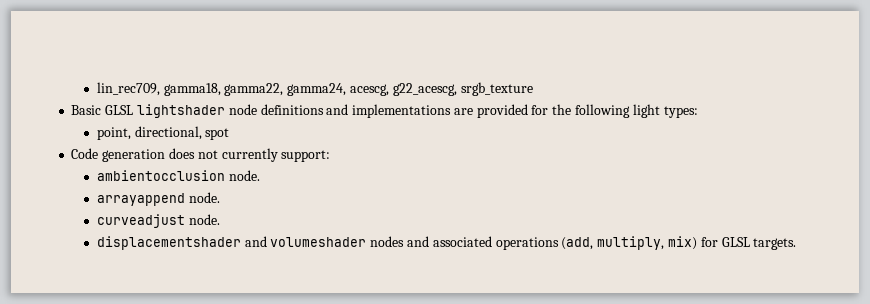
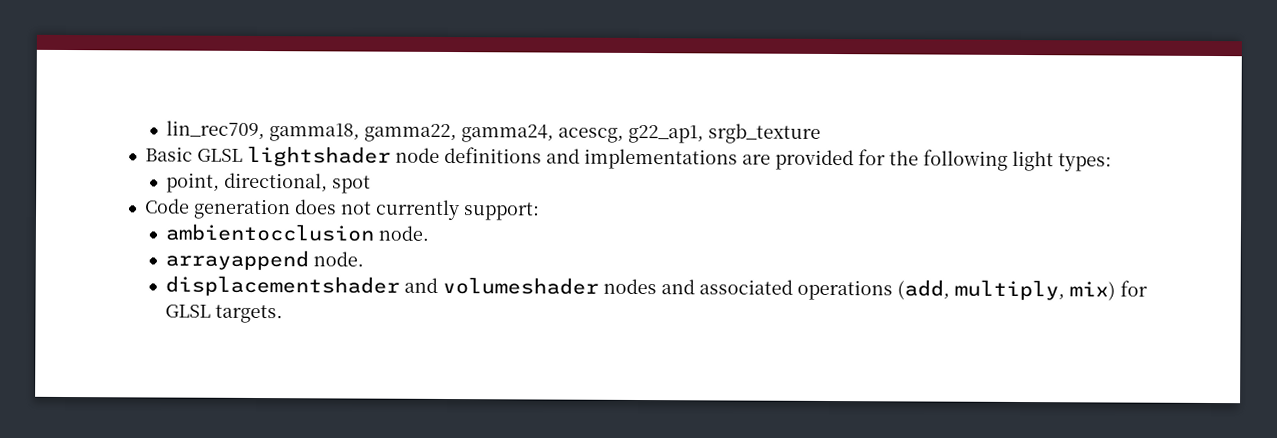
[392,83,457,96] g22_acescg, -> [628,124,705,144] g22_ap1,
[96,214,220,228] // curveadjust node. -> (365, 259) none

